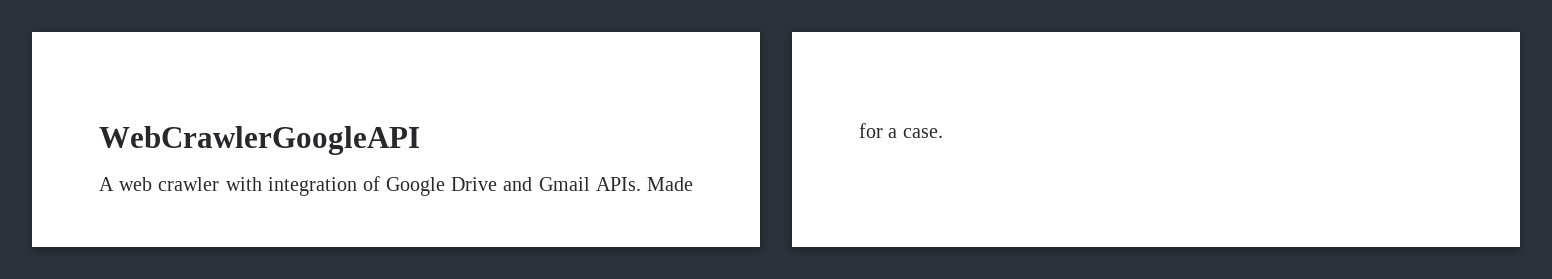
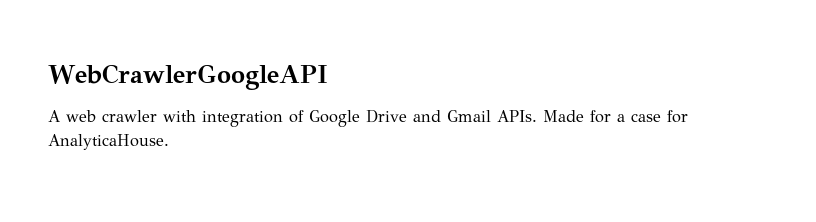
[902,128,943,138] case. -> [631,110,688,123] [48,134,169,150] case for AnalyticaHouse.

